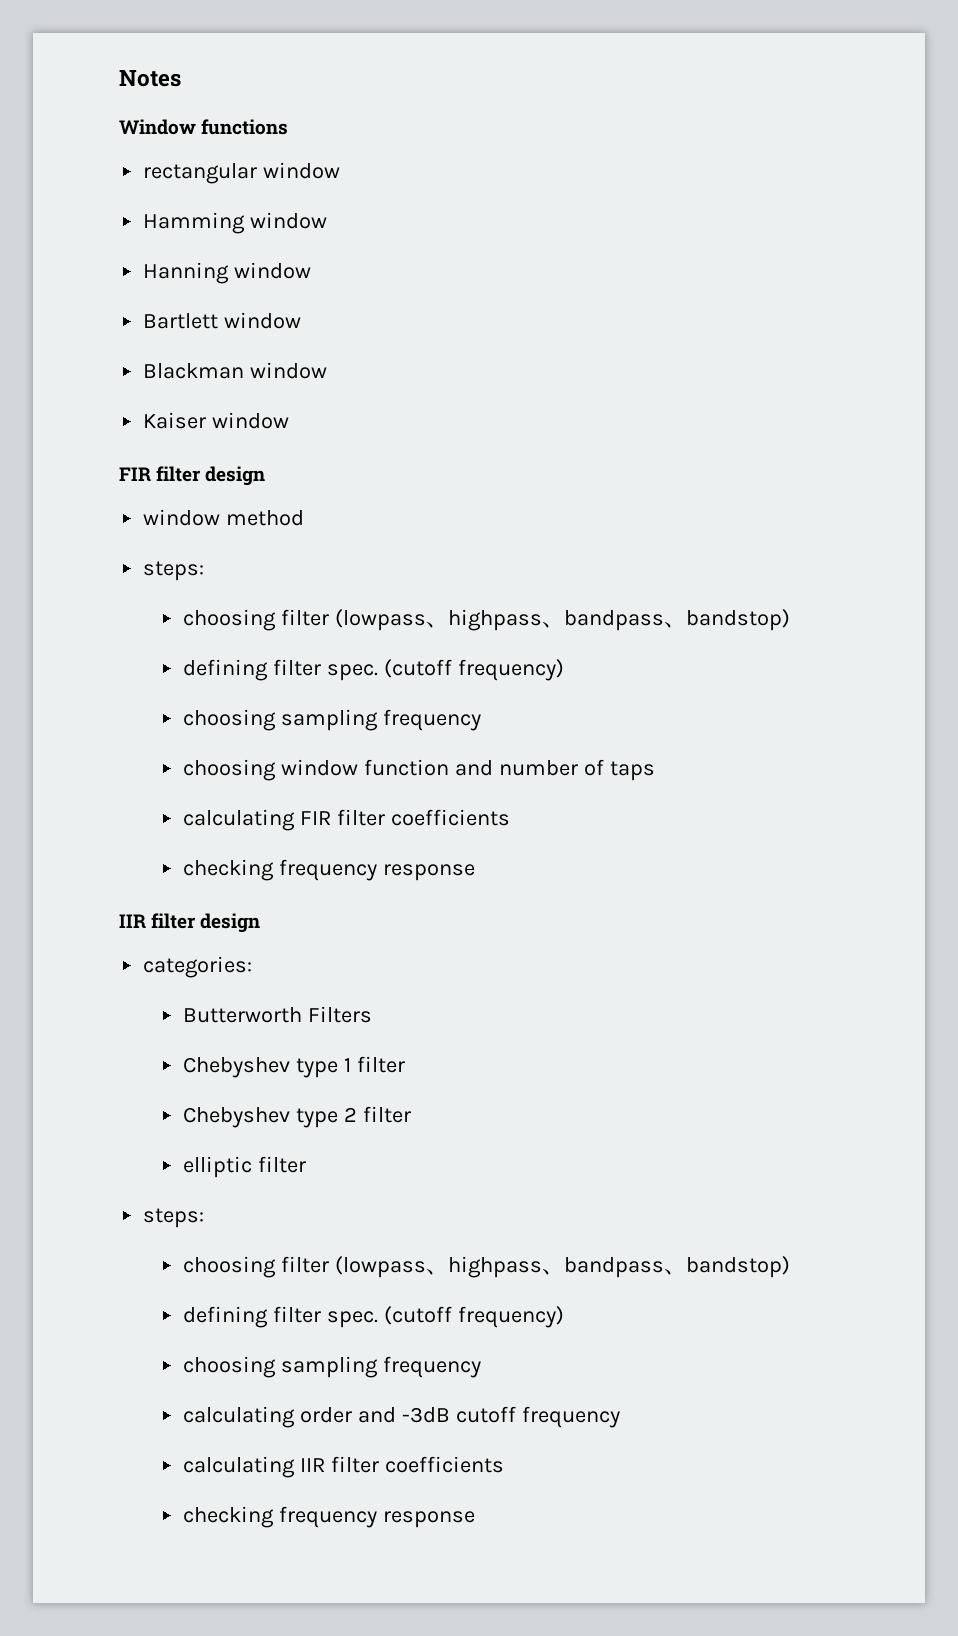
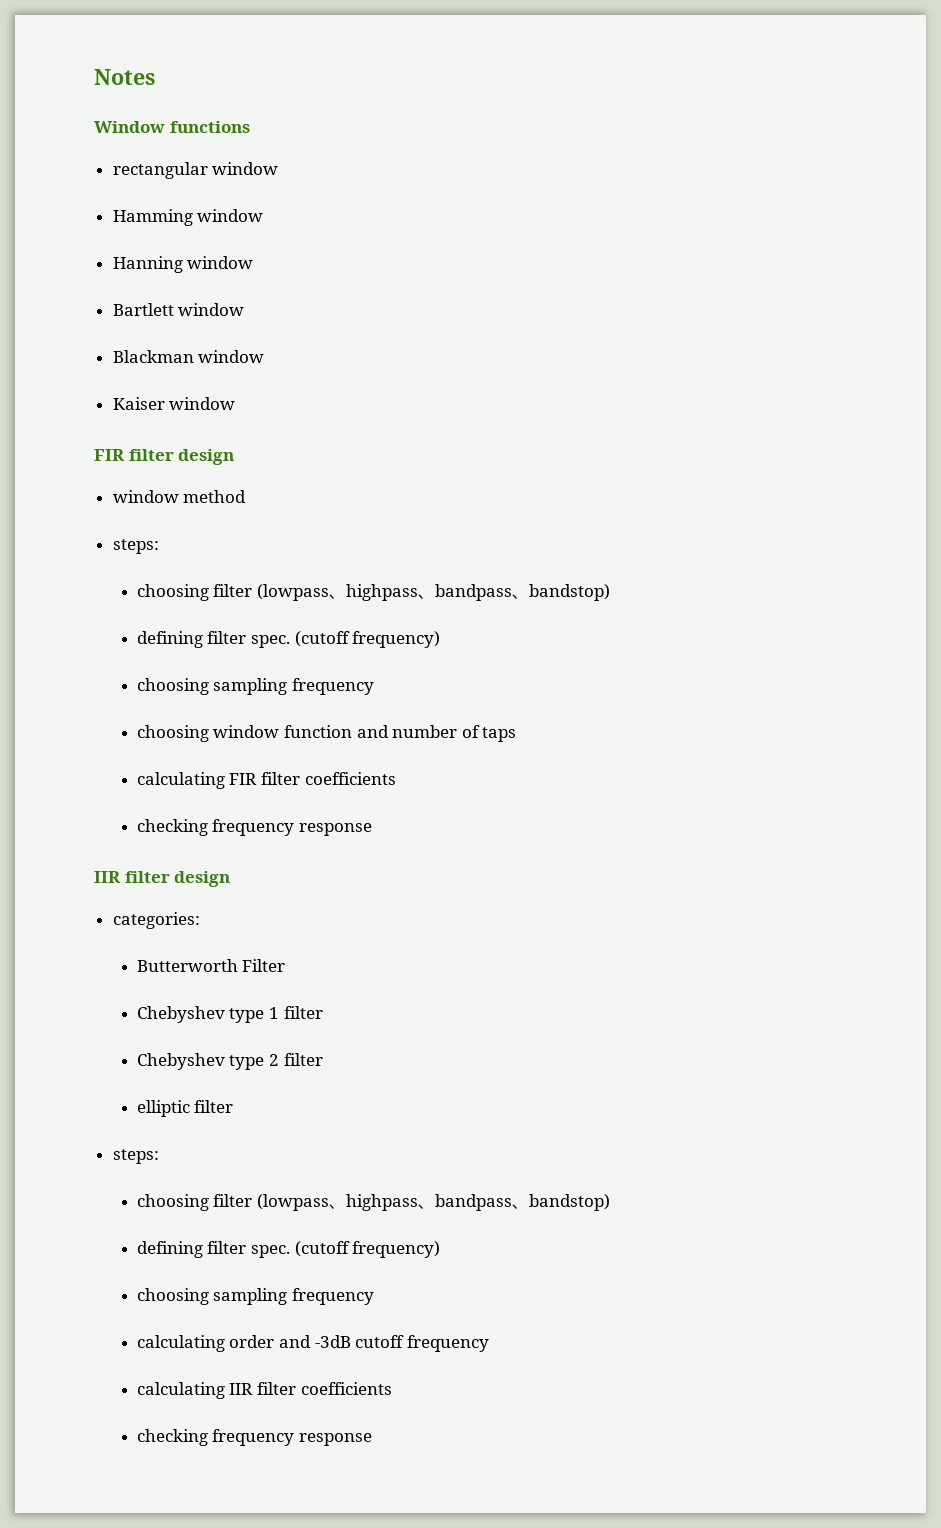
[308,1006,373,1023] Filters -> [242,959,286,972] Filter

